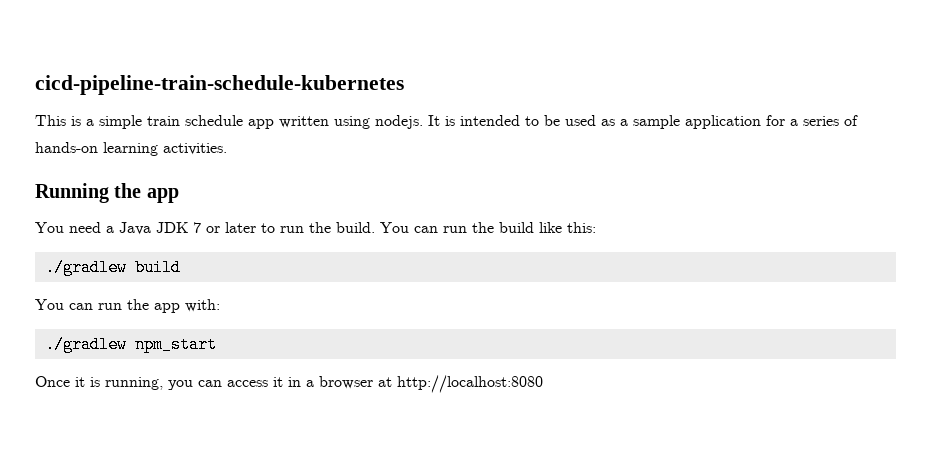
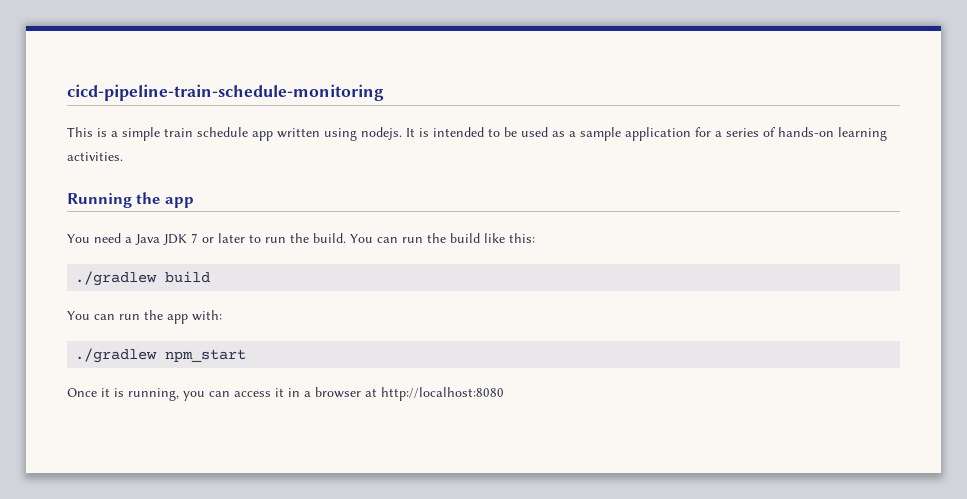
[35,75,404,95] cicd-pipeline-train-schedule-kubernetes -> [67,84,384,101] cicd-pipeline-train-schedule-monitoring

